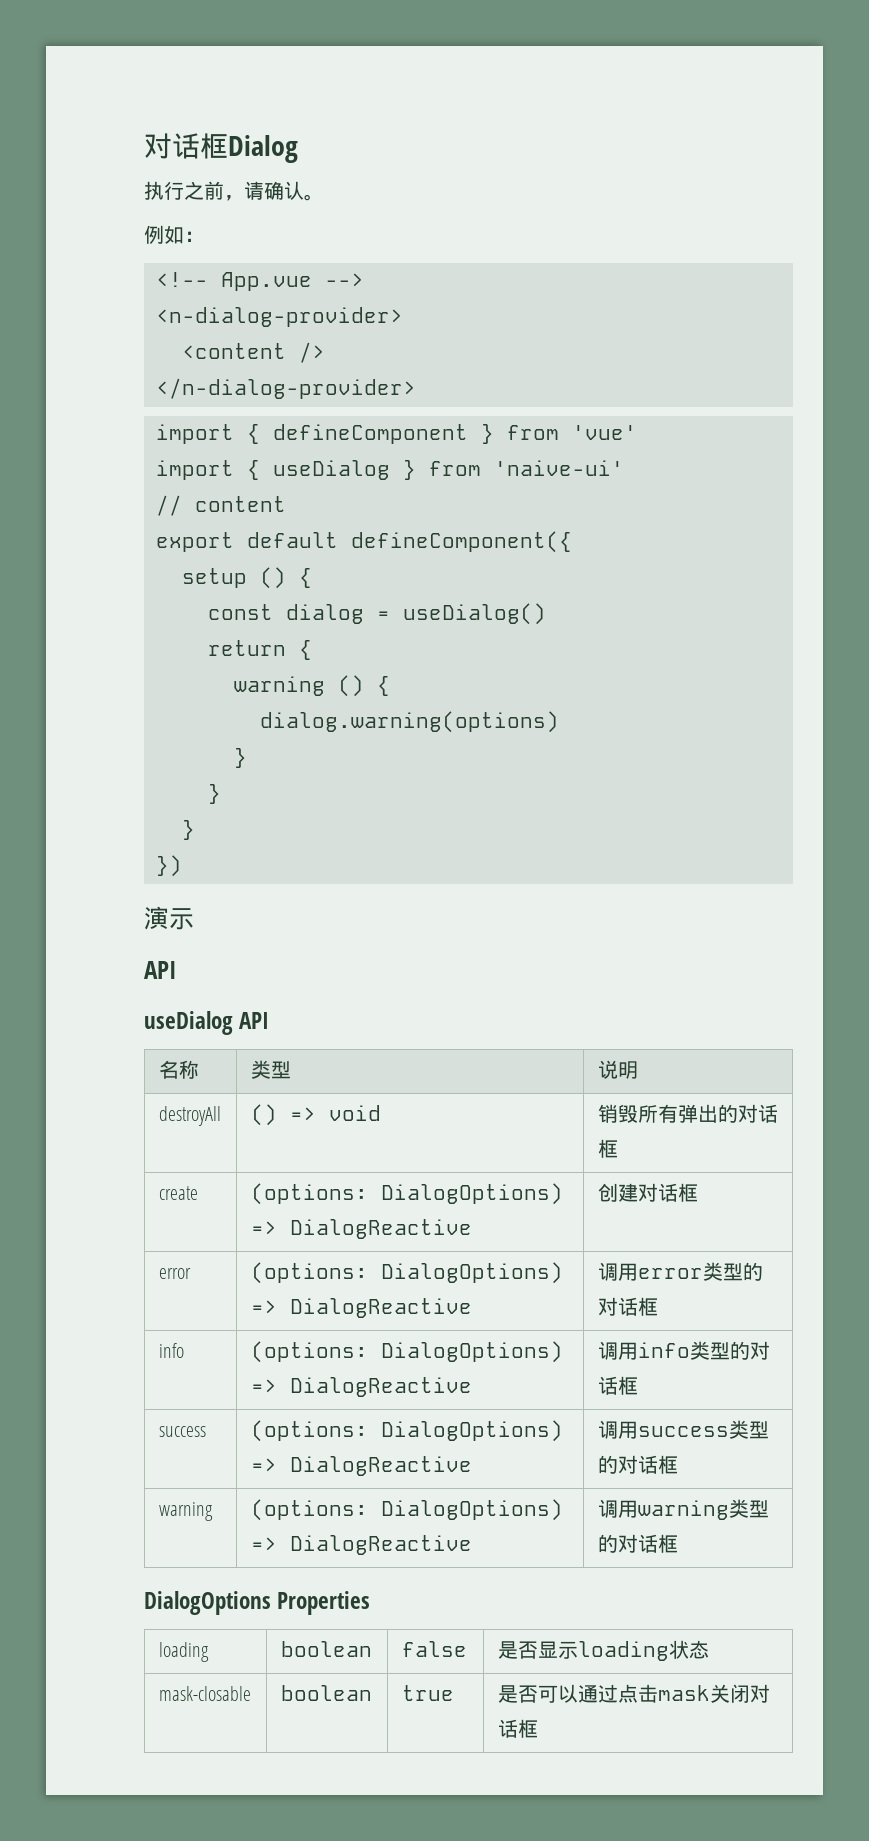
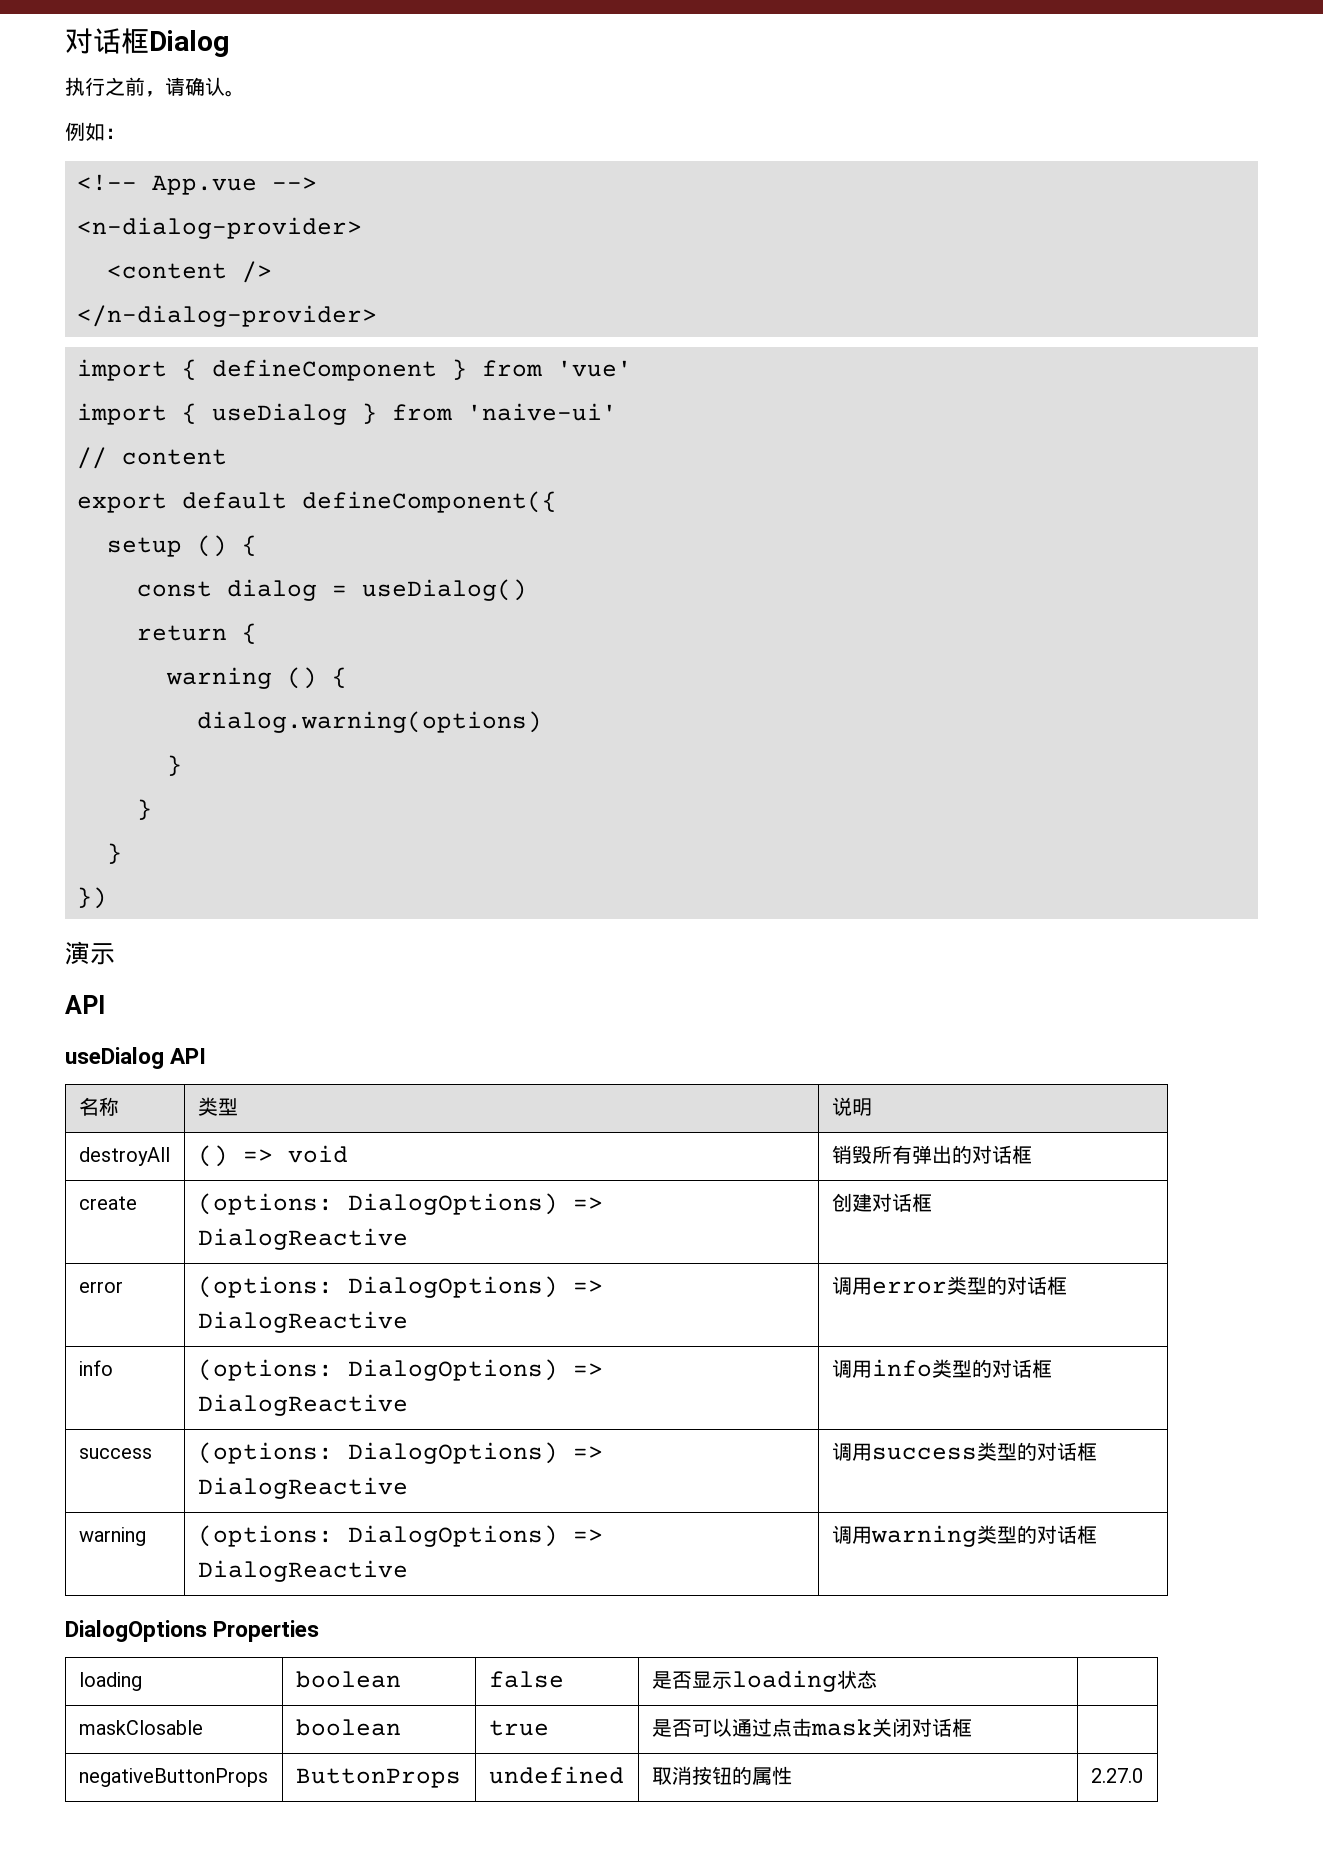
[158,1686,251,1701] // mask-closable -> [78,1720,203,1735] | // maskClosable
(538, 1728) none -> [78,1768,268,1787] [295,1768,461,1788] [488,1766,624,1784] [651,1766,792,1785] [1090,1768,1143,1783] | // negativeButtonProps | ButtonProps | undefined | 取消按钮的属性 | 2.27.0

